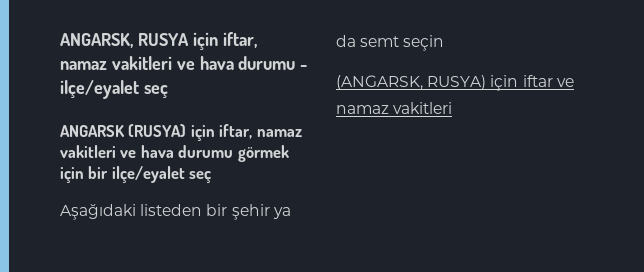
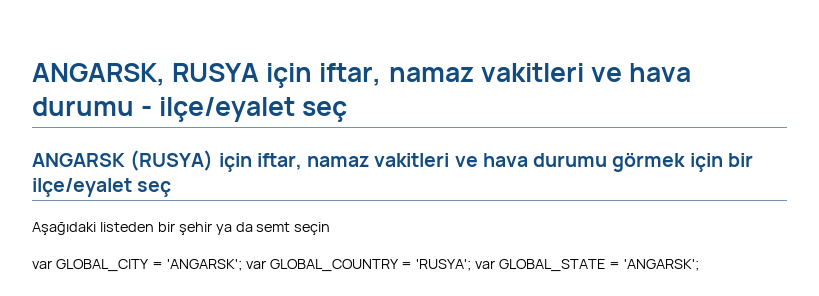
[336,75,574,91] [336,102,453,114] (ANGARSK, RUSYA) için iftar ve namaz vakitleri -> [32,259,700,272] var GLOBAL_CITY = 'ANGARSK'; var GLOBAL_COUNTRY = 'RUSYA'; var GLOBAL_STATE = 'ANGARSK';

